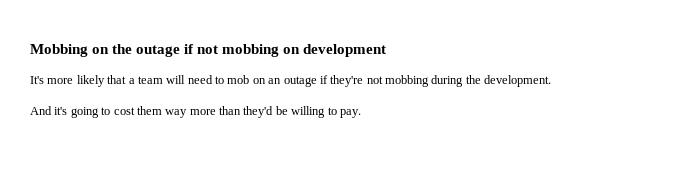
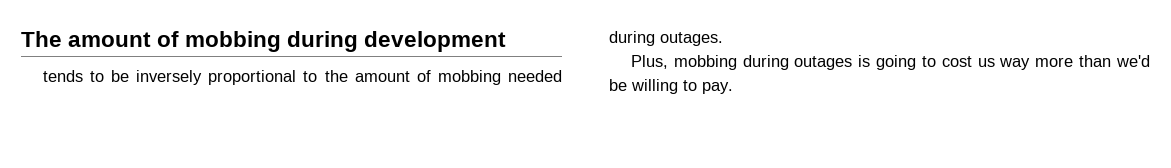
[30,44,387,57] [30,75,552,87] [30,106,68,115] Mobbing on the outage if not mobbing on development // It's more likely that a team will need to mob on an outage if they're not mobbing during the development. // And it's -> [21,31,507,52] [42,70,562,85] [609,31,723,46] [630,55,871,70] The amount of mobbing during development // tends to be inversely proportional to the amount of mobbing needed during outages. // Plus, mobbing during outages is
[136,106,162,115] them -> [977,58,995,67] us
[243,106,274,118] they'd -> [1116,55,1150,67] we'd

